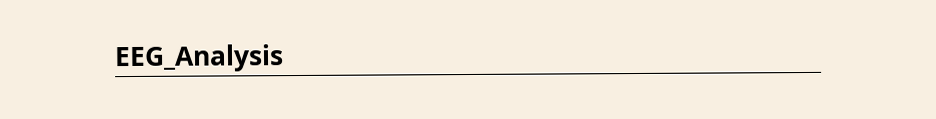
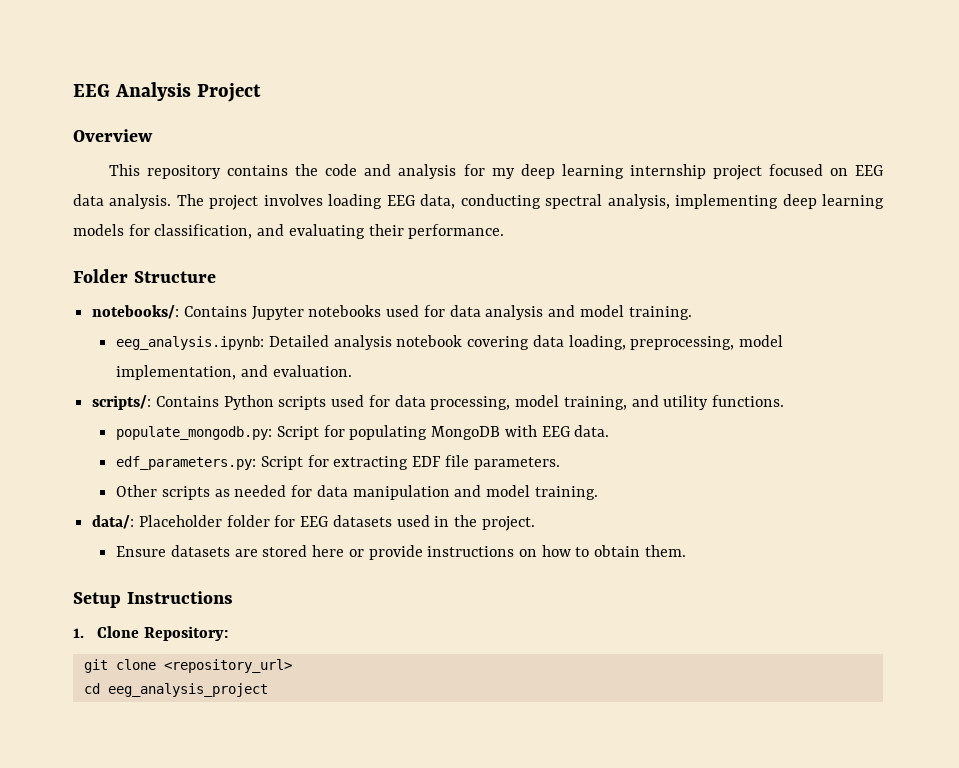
[114,44,284,73] EEG_Analysis -> [73,82,261,102] [73,129,153,142] [109,164,883,180] [73,194,884,210] [73,224,505,239] [73,269,216,283] [92,305,692,320] [116,335,783,350] [116,365,352,380] [92,395,784,410] [116,425,610,440] [116,455,560,470] [116,485,598,500] [92,515,535,531] [116,545,686,560] [73,591,233,608] [73,626,228,641] [83,659,292,673] [83,683,268,697] EEG Analysis Project // Overview // This repository contains the code and analysis for my deep learning internship project focused on EEG data analysis. The project involves loading EEG data, conducting spectral analysis, implementing deep learning models for classification, and evaluating their performance. // Folder Structure // notebooks/: Contains Jupyter notebooks used for data analysis and model training. // eeg_analysis.ipynb: Detailed analysis notebook covering data loading, preprocessing, model implementation, and evaluation. // scripts/: Contains Python scripts used for data processing, model training, and utility functions. // populate_mongodb.py: Script for populating MongoDB with EEG data. // edf_parameters.py: Script for extracting EDF file parameters. // Other scripts as needed for data manipulation and model training. // data/: Placeholder folder for EEG datasets used in the project. // Ensure datasets are stored here or provide instructions on how to obtain them. // Setup Instructions // 1. Clone Repository: // git clone <repository_url> // cd eeg_analysis_project

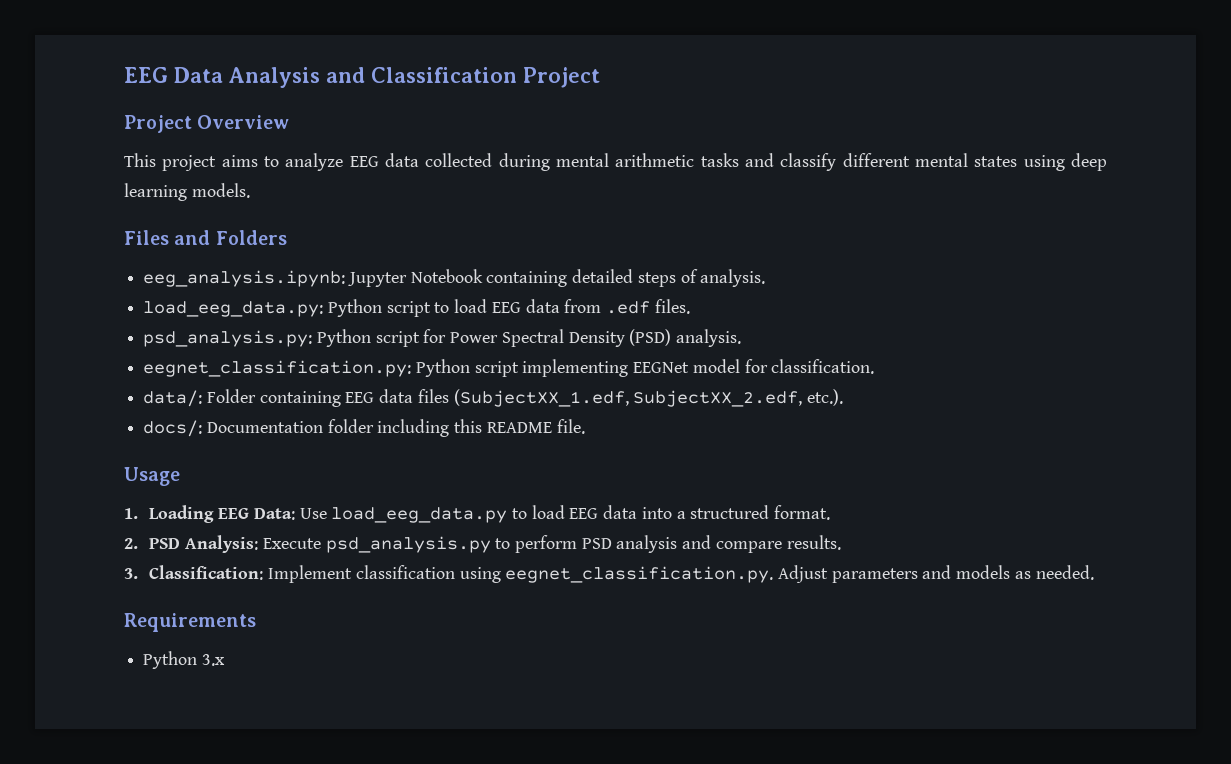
[73,82,191,101] EEG Analysis -> [124,67,517,88] EEG Data Analysis and Classification
(261, 92) none -> [124,115,192,133] Project
[147,164,883,180] [73,194,884,210] [73,224,505,239] [73,269,216,283] [92,305,692,320] [116,335,783,350] [116,365,352,380] [92,395,784,410] [116,425,610,440] [116,455,560,470] [116,485,598,500] [92,515,535,531] [116,545,686,560] [73,591,233,608] [73,626,228,641] [83,659,292,673] [83,683,268,697] repository contains the code and analysis for my deep learning internship project focused on EEG data analysis. The project involves loading EEG data, conducting spectral analysis, implementing deep learning models for classification, and evaluating their performance. // Folder Structure // notebooks/: Contains Jupyter notebooks used for data analysis and model training. // eeg_analysis.ipynb: Detailed analysis notebook covering data loading, preprocessing, model implementation, and evaluation. // scripts/: Contains Python scripts used for data processing, model training, and utility functions. // populate_mongodb.py: Script for populating MongoDB with EEG data. // edf_parameters.py: Script for extracting EDF file parameters. // Other scripts as needed for data manipulation and model training. // data/: Placeholder folder for EEG datasets used in the project. // Ensure datasets are stored here or provide instructions on how to obtain them. // Setup Instructions // 1. Clone Repository: // git clone <repository_url> // cd eeg_analysis_project -> [162,153,1108,171] [124,183,250,201] [124,230,287,245] [143,269,766,287] [143,299,690,317] [143,329,742,347] [143,359,875,377] [143,389,844,407] [143,419,585,437] [124,467,180,486] [124,505,831,523] [124,535,841,553] [124,565,1094,583] [124,613,256,632] [143,651,225,669] project aims to analyze EEG data collected during mental arithmetic tasks and classify different mental states using deep learning models. // Files and Folders // eeg_analysis.ipynb: Jupyter Notebook containing detailed steps of analysis. // load_eeg_data.py: Python script to load EEG data from .edf files. // psd_analysis.py: Python script for Power Spectral Density (PSD) analysis. // eegnet_classification.py: Python script implementing EEGNet model for classification. // data/: Folder containing EEG data files (SubjectXX_1.edf, SubjectXX_2.edf, etc.). // docs/: Documentation folder including this README file. // Usage // 1. Loading EEG Data: Use load_eeg_data.py to load EEG data into a structured format. // 2. PSD Analysis: Execute psd_analysis.py to perform PSD analysis and compare results. // 3. Classification: Implement classification using eegnet_classification.py. Adjust parameters and models as needed. // Requirements // Python 3.x

